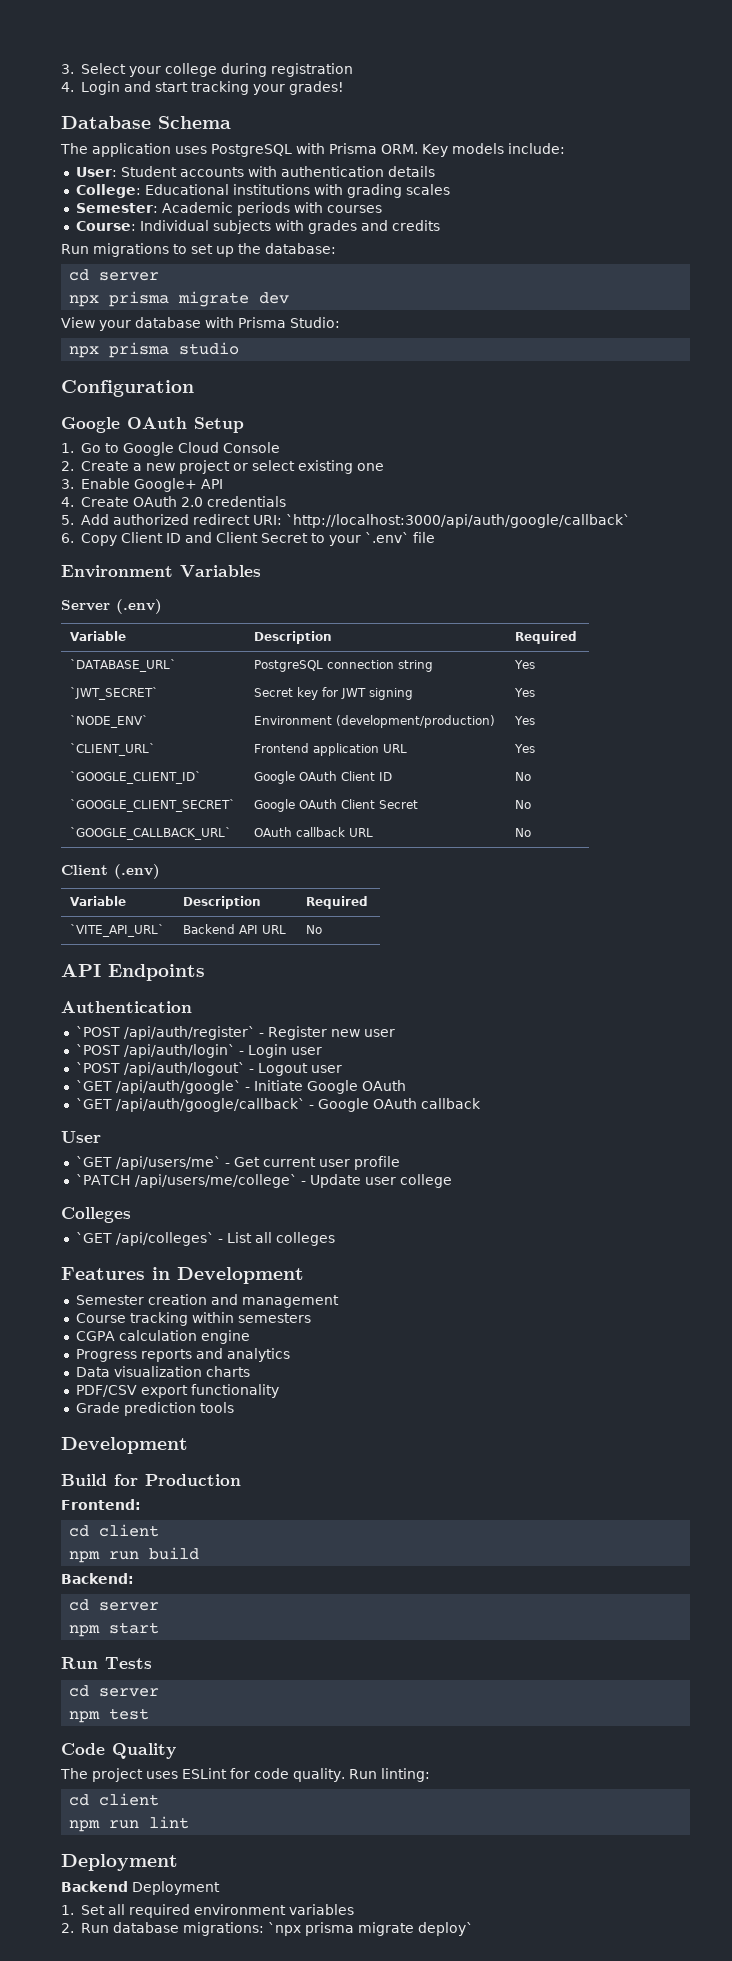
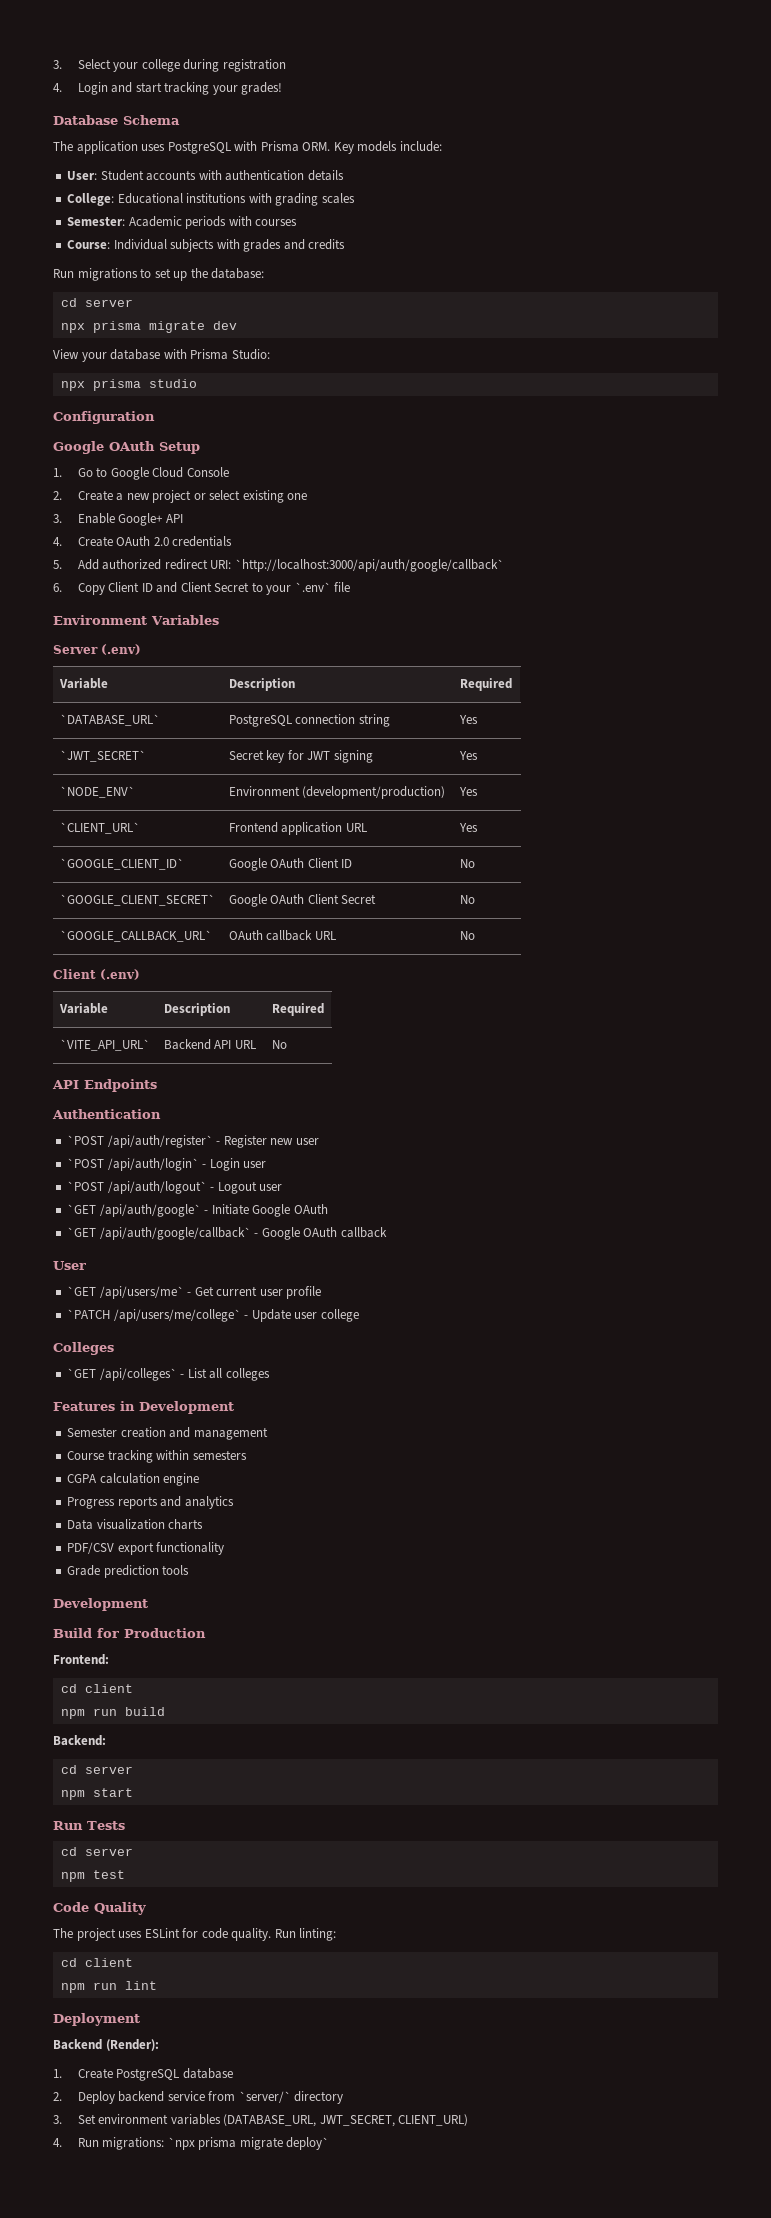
[132,1881,220,1895] [61,1904,355,1918] [61,1922,180,1933] Deployment // 1. Set all required environment variables // 2. Run database -> [105,2039,159,2051] [53,2068,233,2081] [53,2091,344,2104] [53,2114,469,2127] [53,2138,99,2147] (Render): // 1. Create PostgreSQL database // 2. Deploy backend service from `server/` directory // 3. Set environment variables (DATABASE_URL, JWT_SECRET, CLIENT_URL) // 4. Run

